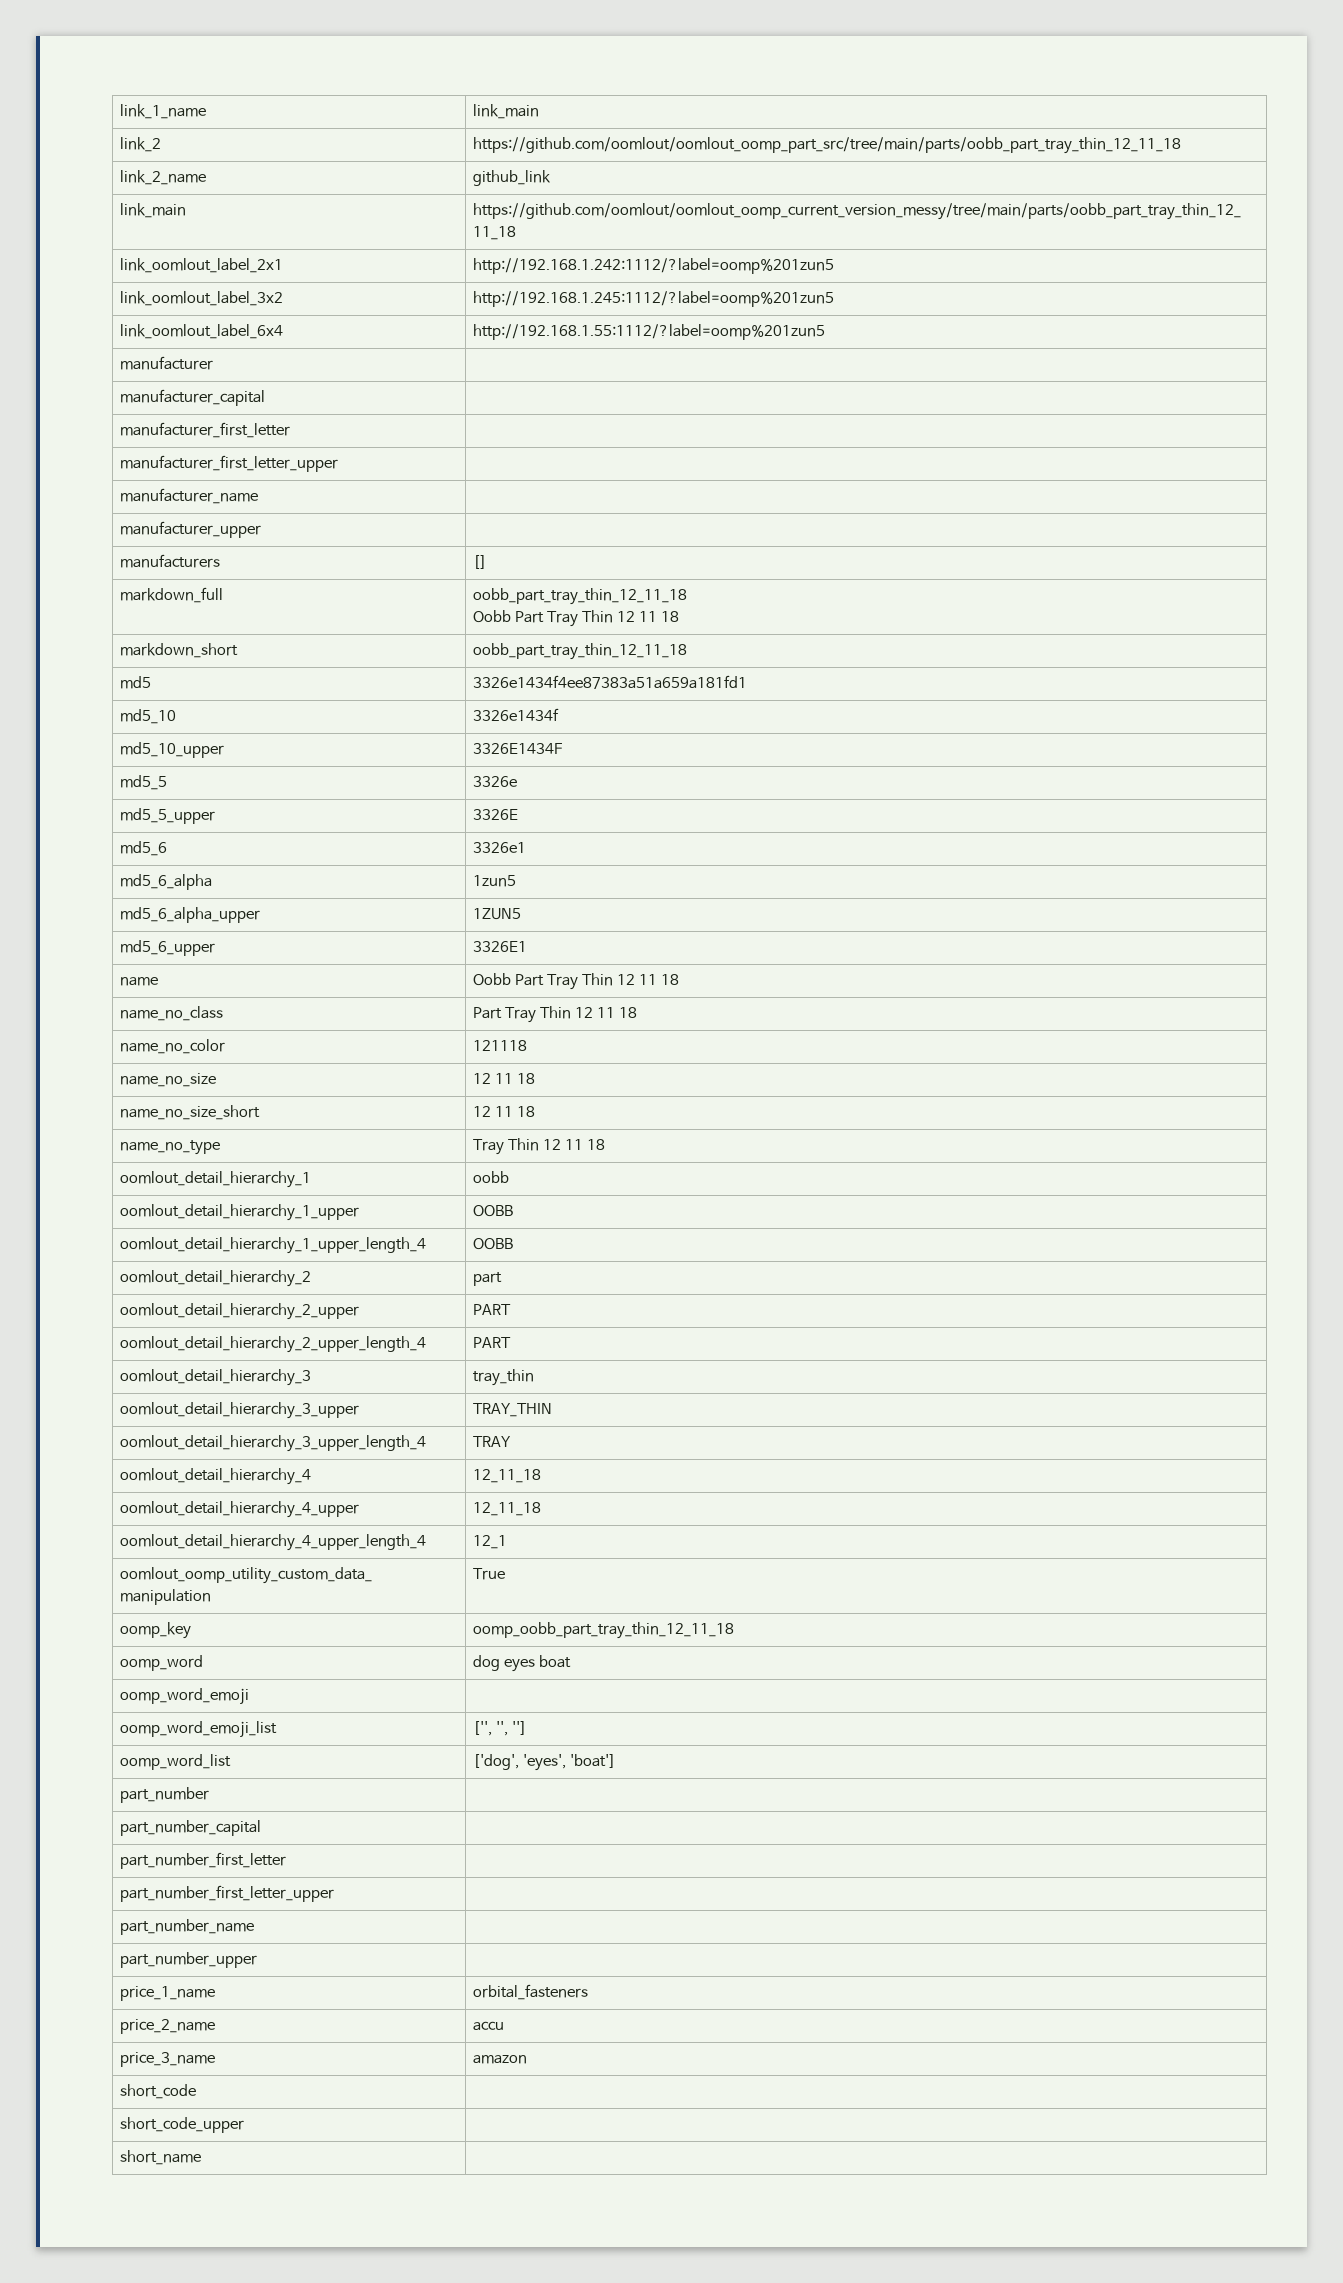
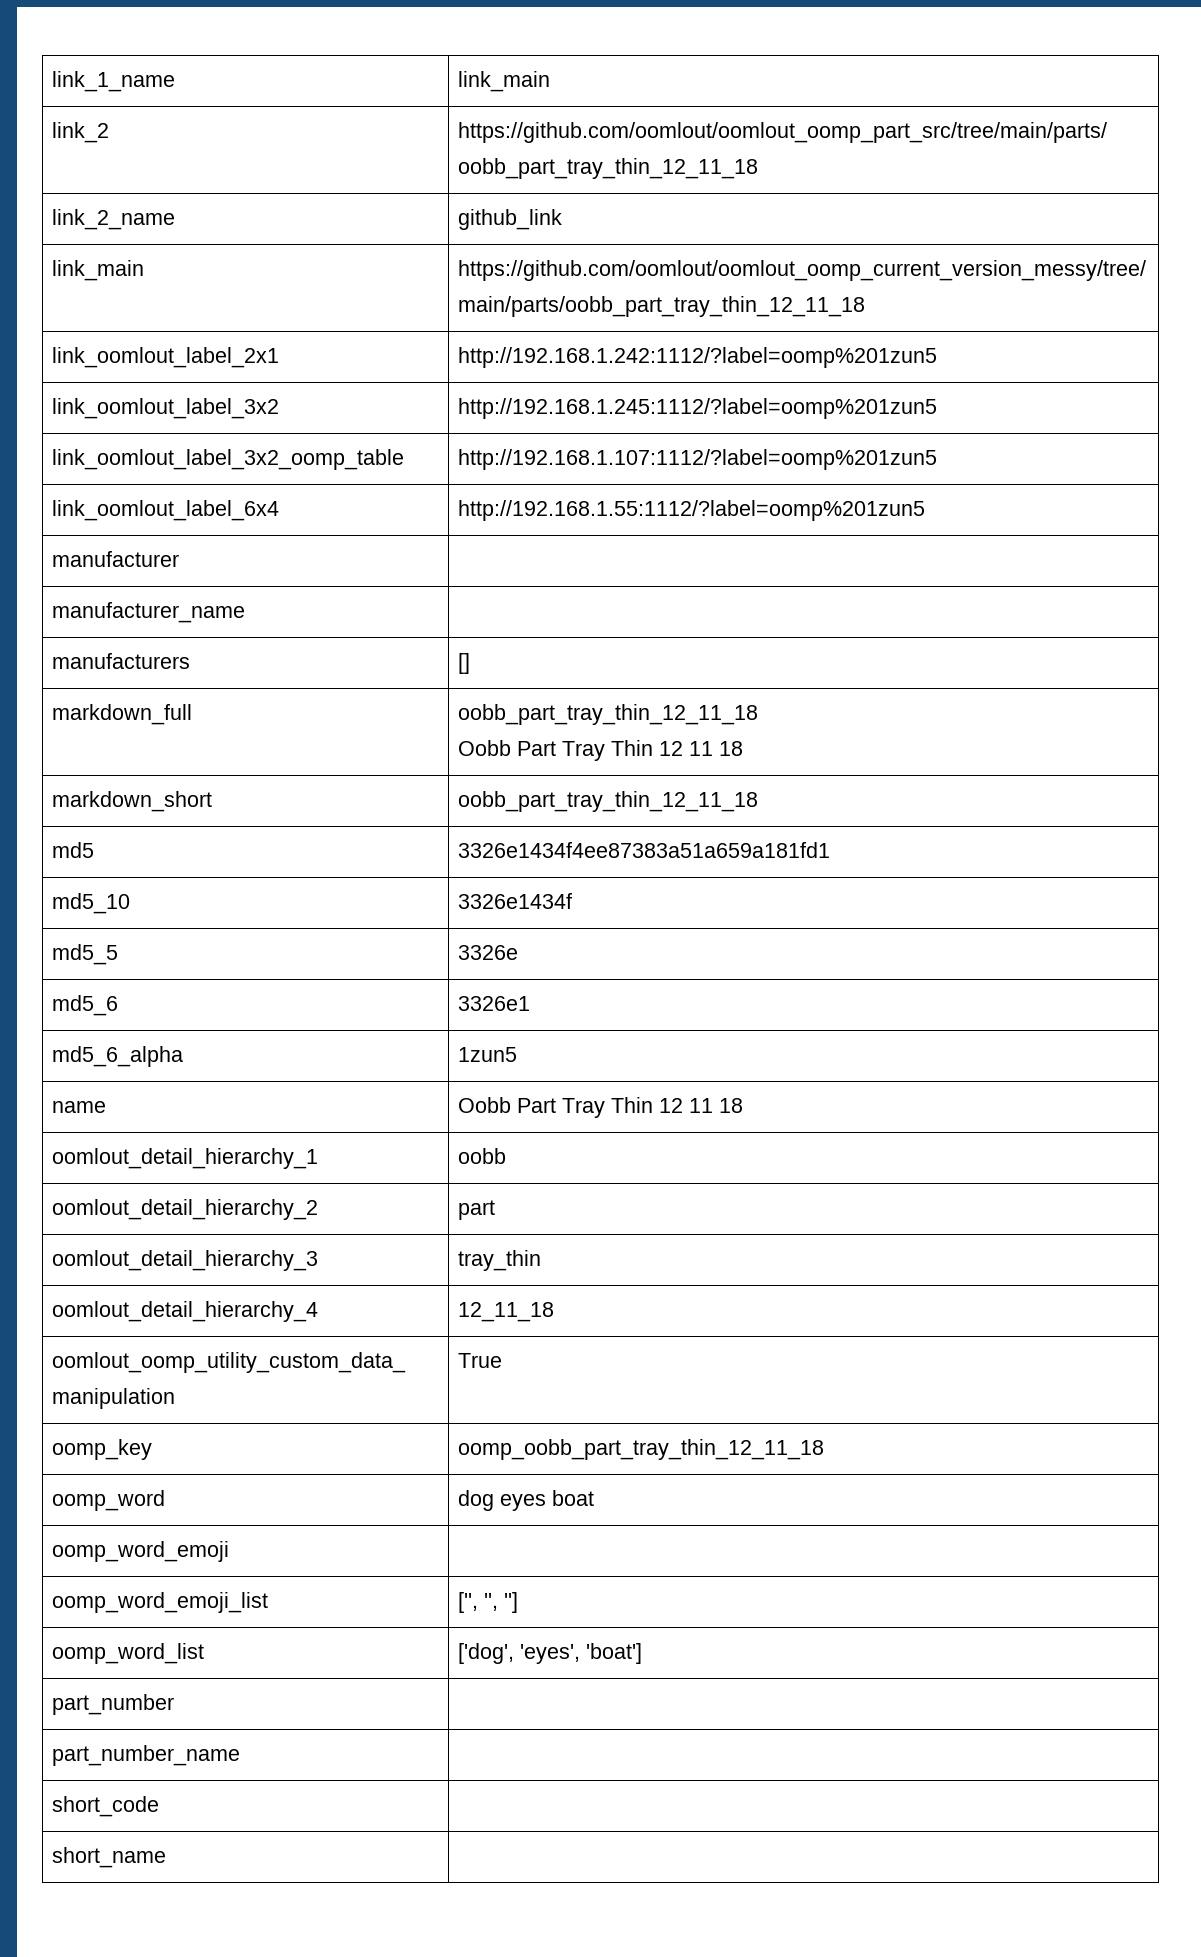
(835, 299) none -> [51,449,404,470] [457,449,937,470] // link_oomlout_label_3x2_oomp_table | http://192.168.1.107:1112/?label=oomp%201zun5
[120,389,266,406] [120,422,291,438] [120,455,339,472] // manufacturer_capital | // manufacturer_first_letter | // manufacturer_first_letter_upper | -> (179, 559) none
[120,521,262,538] // manufacturer_upper | -> (245, 612) none
[120,742,225,758] [473,743,563,754] // md5_10_upper | 3326E1434F -> (572, 901) none
[120,808,216,824] [473,809,519,820] // md5_5_upper | 3326E -> (518, 952) none
[120,907,261,923] [473,908,522,920] [120,940,216,956] [473,941,528,952] // md5_6_alpha_upper | 1ZUN5 // md5_6_upper | 3326E1 -> (517, 1054) none
[120,1006,224,1021] [473,1006,637,1023] [120,1039,226,1054] [473,1040,528,1051] [120,1073,217,1087] [473,1073,535,1084] [120,1105,261,1120] [473,1106,535,1117] [120,1140,221,1155] [473,1138,605,1155] [120,1171,312,1188] [473,1171,510,1183] [120,1204,360,1221] [473,1205,514,1217] [120,1237,427,1254] [473,1238,514,1250] [120,1270,312,1287] [473,1272,503,1286] [120,1303,360,1320] [473,1304,512,1315] [120,1336,427,1353] [473,1337,512,1348] [120,1369,312,1386] [473,1369,535,1386] [120,1402,360,1419] [473,1403,553,1417] [120,1435,427,1452] [473,1436,512,1447] [120,1468,312,1485] [473,1469,542,1483] [120,1501,360,1518] [473,1502,542,1516] [120,1534,427,1551] [473,1535,508,1549] name_no_class | Part Tray Thin 12 11 18 // name_no_color | 121118 // name_no_size | 12 11 18 // name_no_size_short | 12 11 18 // name_no_type | Tray Thin 12 11 18 // oomlout_detail_hierarchy_1 | oobb // oomlout_detail_hierarchy_1_upper | OOBB // oomlout_detail_hierarchy_1_upper_length_4 | OOBB // oomlout_detail_hierarchy_2 | part // oomlout_detail_hierarchy_2_upper | PART // oomlout_detail_hierarchy_2_upper_length_4 | PART // oomlout_detail_hierarchy_3 | tray_thin // oomlout_detail_hierarchy_3_upper | TRAY_THIN // oomlout_detail_hierarchy_3_upper_length_4 | TRAY // oomlout_detail_hierarchy_4 | 12_11_18 // oomlout_detail_hierarchy_4_upper | 12_11_18 // oomlout_detail_hierarchy_4_upper_length_4 | 12_1 -> [51,1148,318,1169] [457,1148,506,1164] [51,1199,318,1220] [457,1200,495,1220] [51,1250,318,1271] [457,1250,541,1271] [51,1301,318,1322] [457,1302,554,1322] oomlout_detail_hierarchy_1 | oobb // oomlout_detail_hierarchy_2 | part // oomlout_detail_hierarchy_3 | tray_thin // oomlout_detail_hierarchy_4 | 12_11_18
[120,1820,262,1836] [120,1852,287,1869] [120,1885,335,1902] [120,1919,255,1935] [120,1952,258,1968] [120,1986,216,2001] [473,1984,589,2000] [120,2019,216,2034] [473,2021,505,2031] [120,2052,216,2067] [473,2055,528,2064] part_number_capital | // part_number_first_letter | // part_number_first_letter_upper | // part_number_name | // part_number_upper | // price_1_name | orbital_fasteners // price_2_name | accu // price_3_name | amazon -> [51,1745,240,1766] part_number_name |
[120,2117,245,2133] // short_code_upper | -> (159, 1806) none

